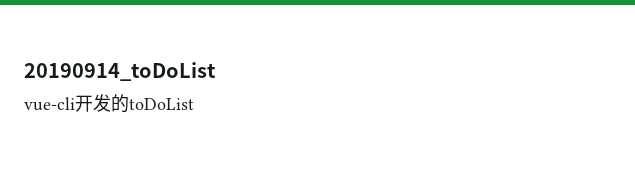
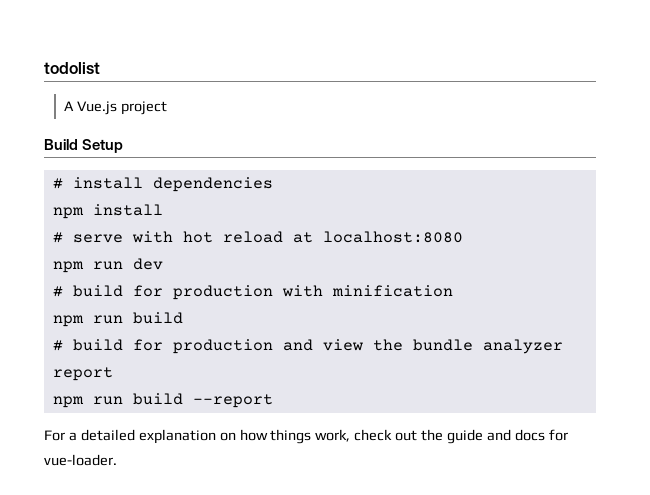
[24,62,216,81] [24,94,194,113] 20190914_toDoList // vue-cli开发的toDoList -> [44,62,100,74] [64,101,167,115] [44,139,124,153] [52,177,273,192] [52,204,163,219] [52,231,463,243] [52,258,163,273] [52,285,453,300] [52,312,183,327] [52,339,563,354] [52,367,113,381] [52,393,273,408] [44,429,568,444] [44,454,117,466] todolist // A Vue.js project // Build Setup // # install dependencies // npm install // # serve with hot reload at localhost:8080 // npm run dev // # build for production with minification // npm run build // # build for production and view the bundle analyzer report // npm run build --report // For a detailed explanation on how things work, check out the guide and docs for vue-loader.

